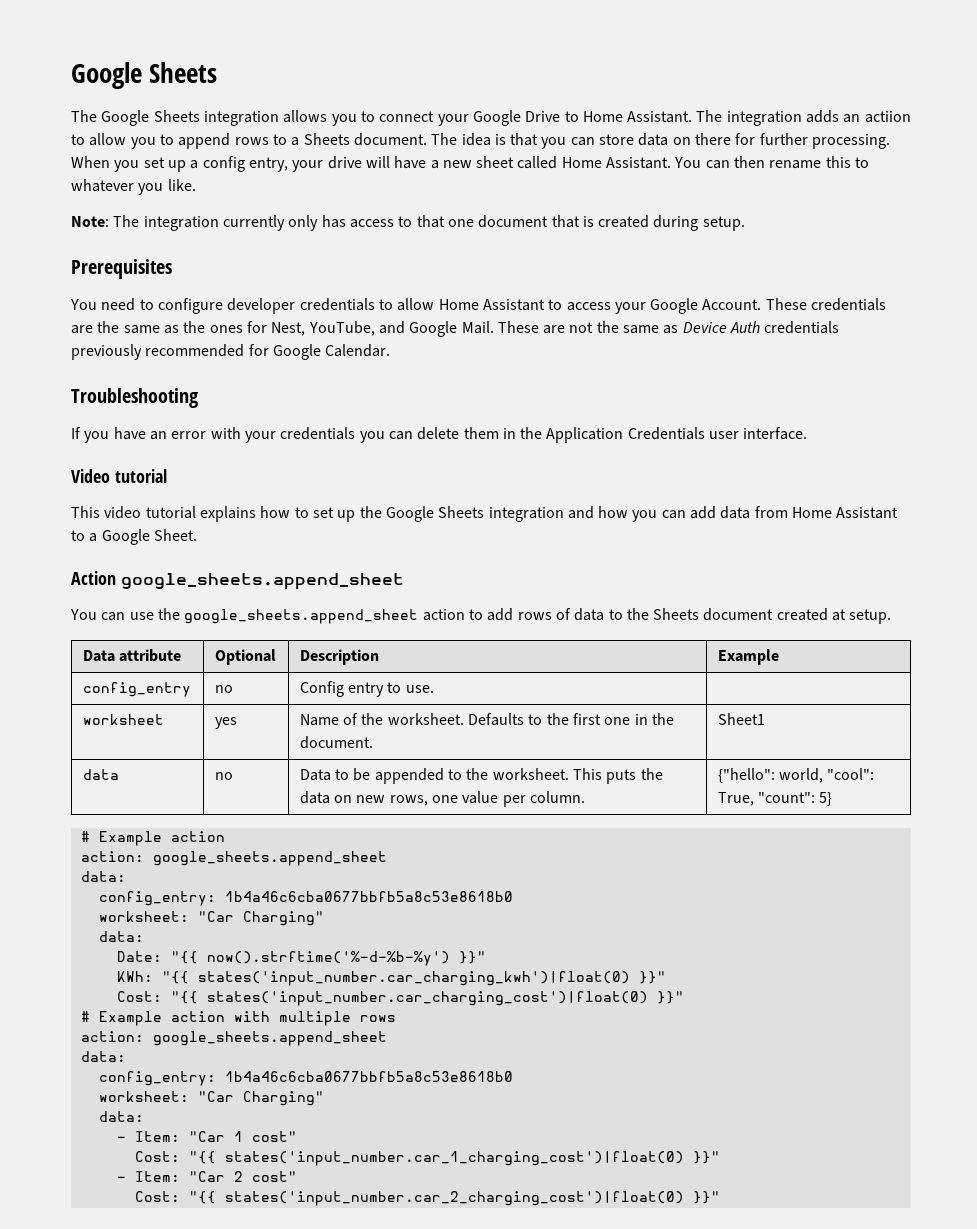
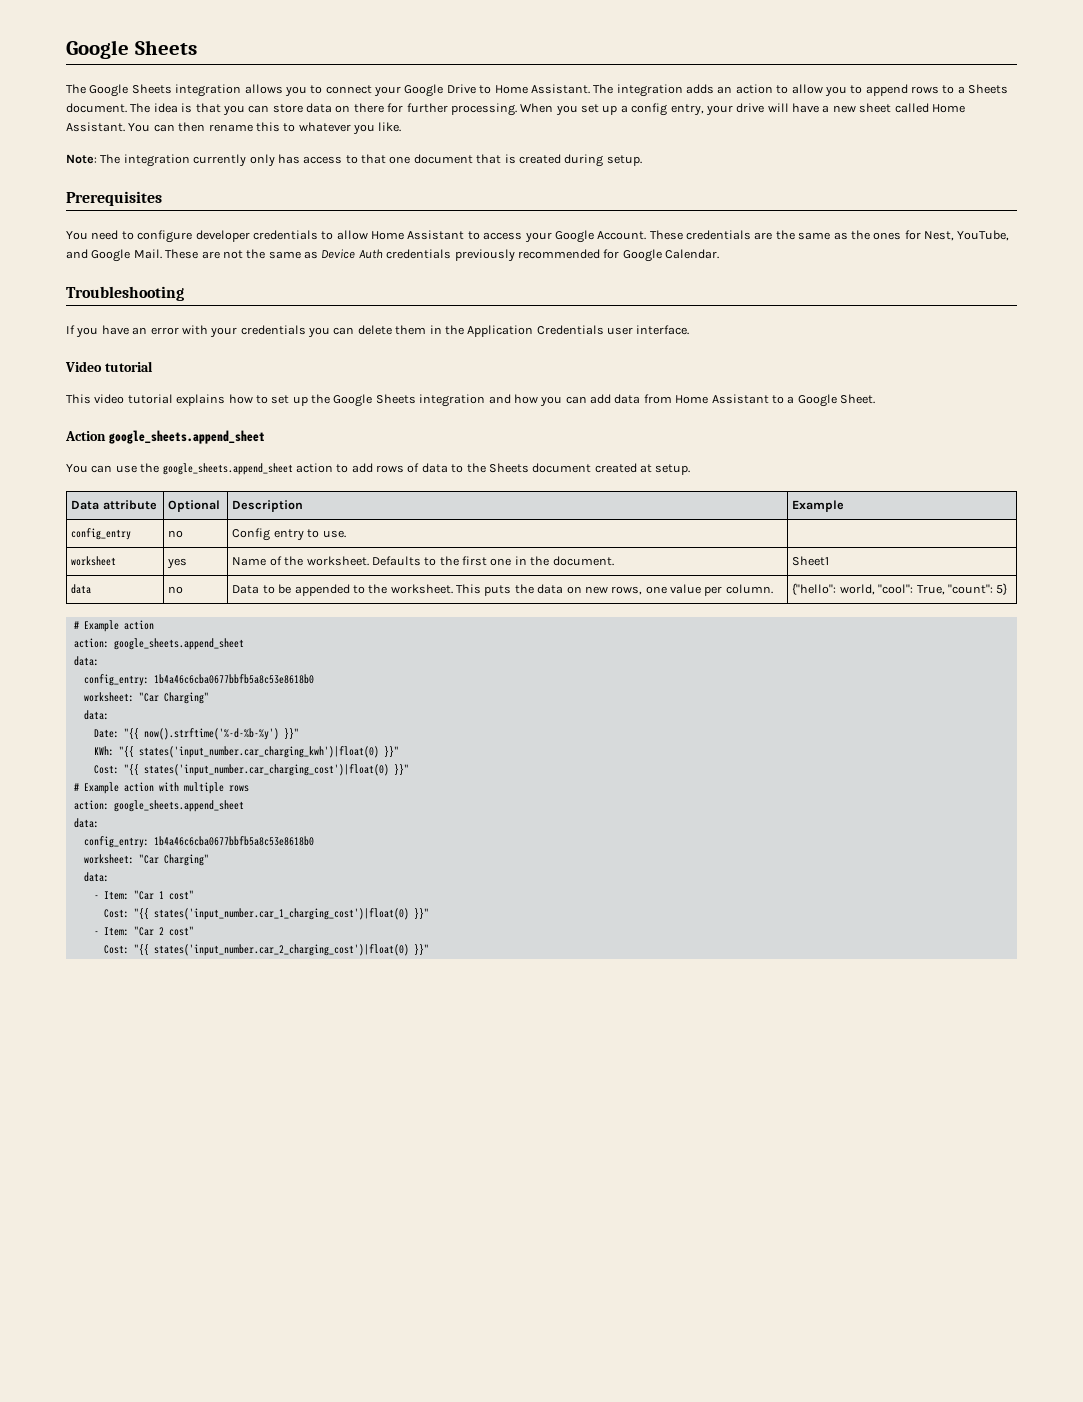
[864,111,911,123] actiion -> [735,84,773,94] action

